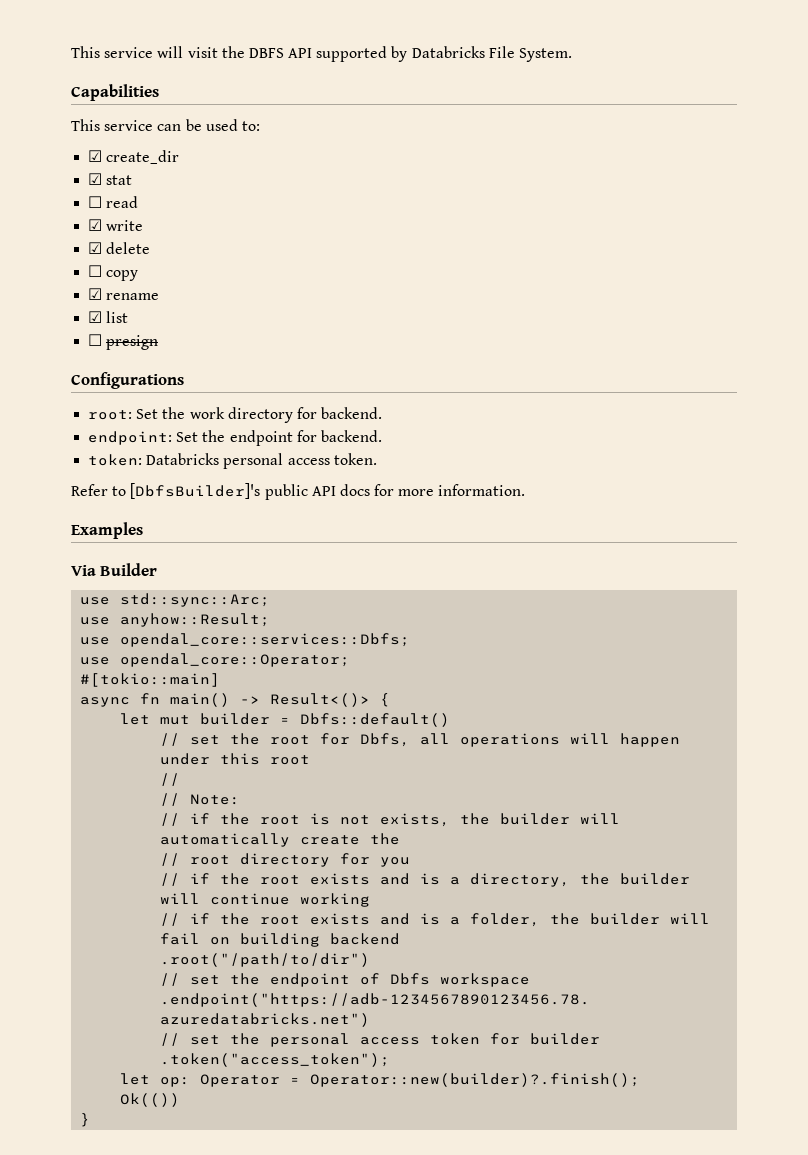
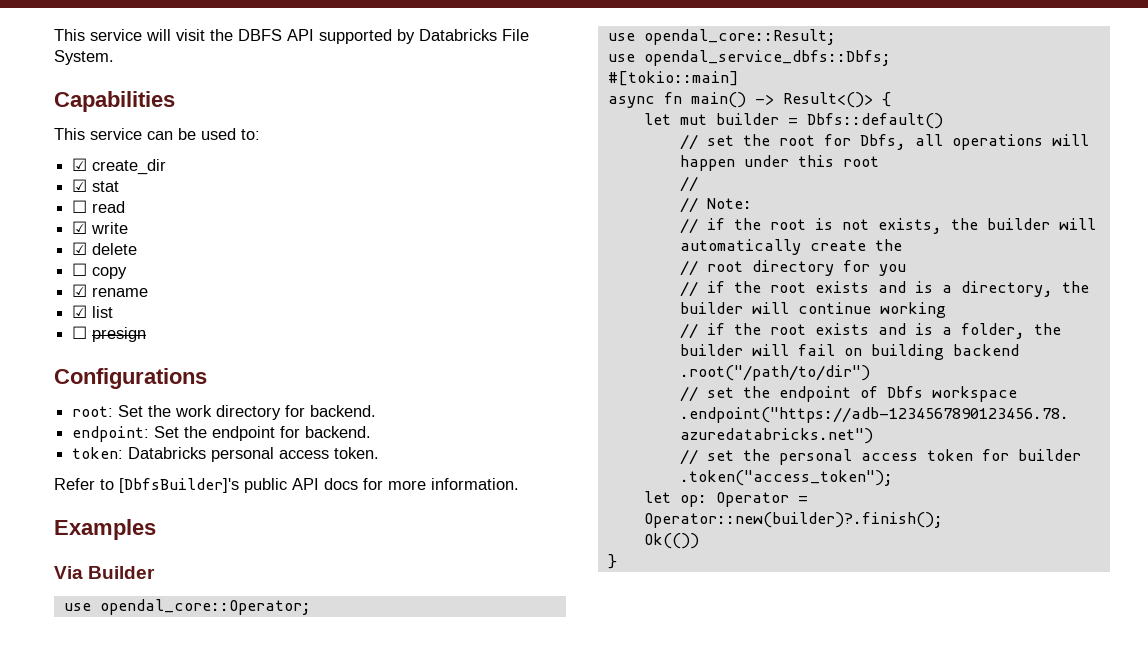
[120,593,271,607] [80,613,271,627] [80,633,411,647] [80,653,351,667] std::sync::Arc; // use anyhow::Result; // use opendal_core::services::Dbfs; // use opendal_core::Operator; -> [99,599,311,615] [607,29,836,45] [607,50,891,66] opendal_core::Operator; // use opendal_core::Result; // use opendal_service_dbfs::Dbfs;

